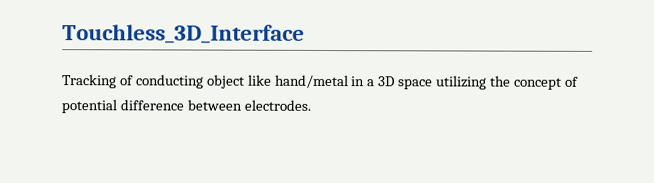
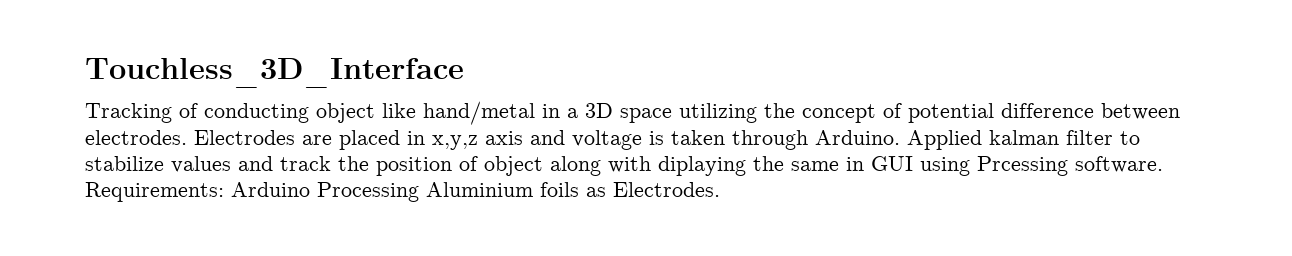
(311, 105) none -> [194,130,1140,150] [85,156,1163,176] [85,182,720,202] Electrodes are placed in x,y,z axis and voltage is taken through Arduino. Applied kalman filter to stabilize values and track the position of object along with diplaying the same in GUI using Prcessing software. Requirements: Arduino Processing Aluminium foils as Electrodes.

